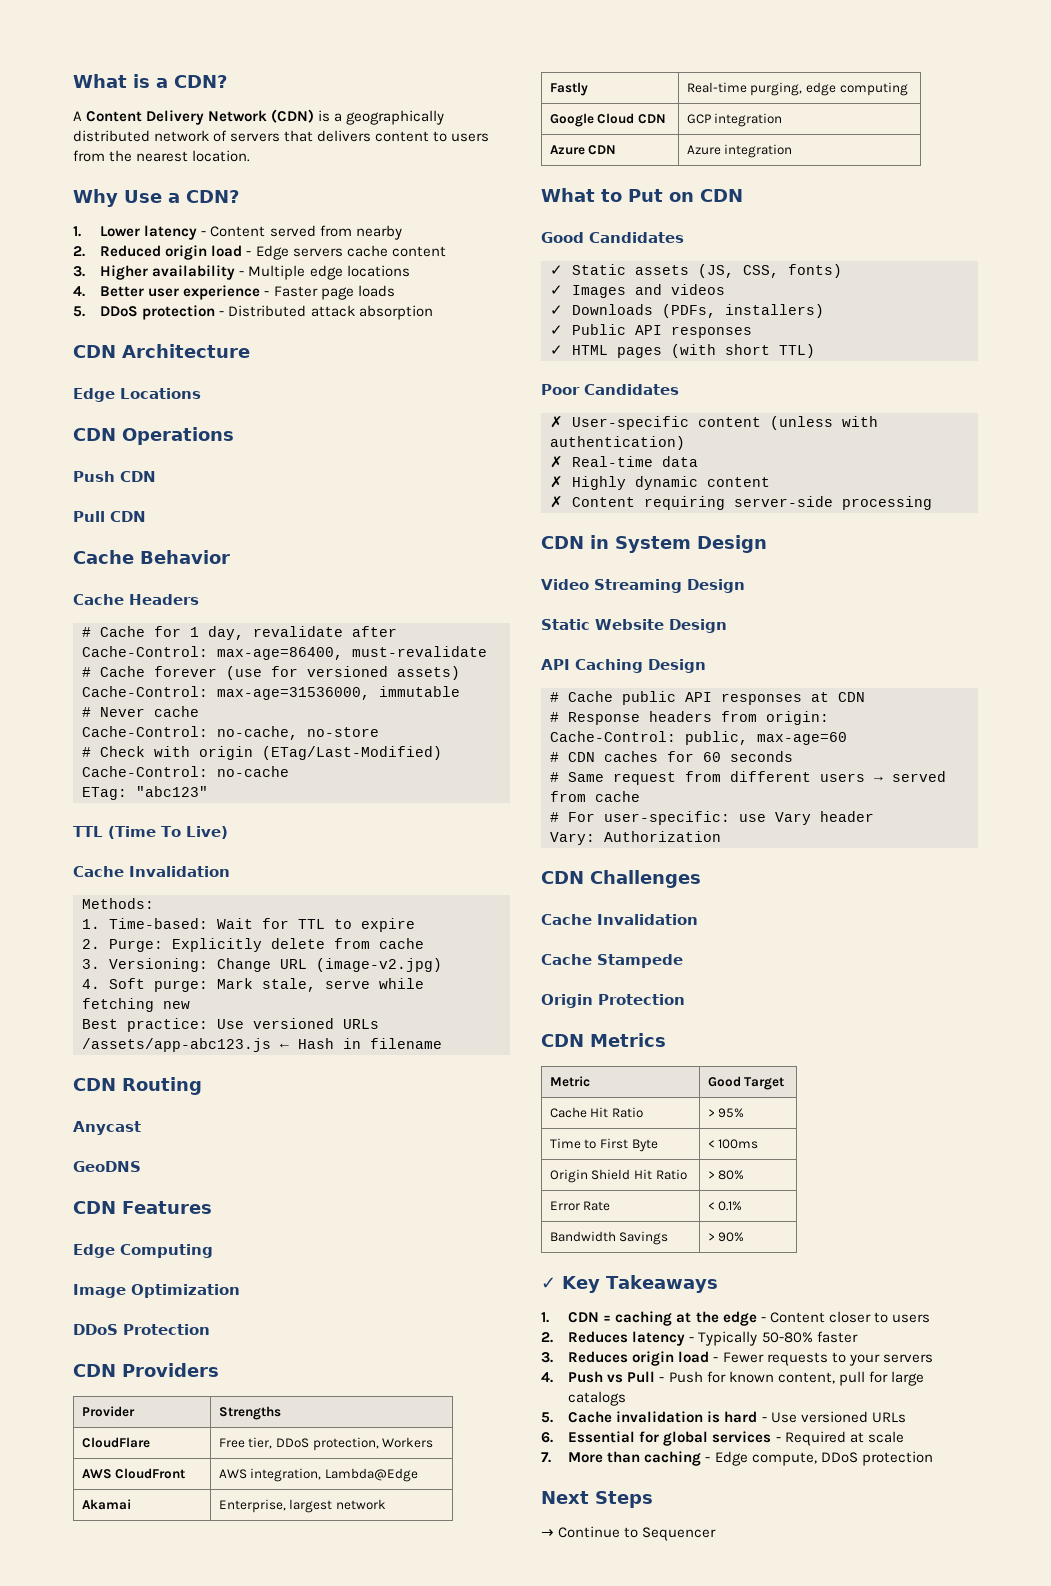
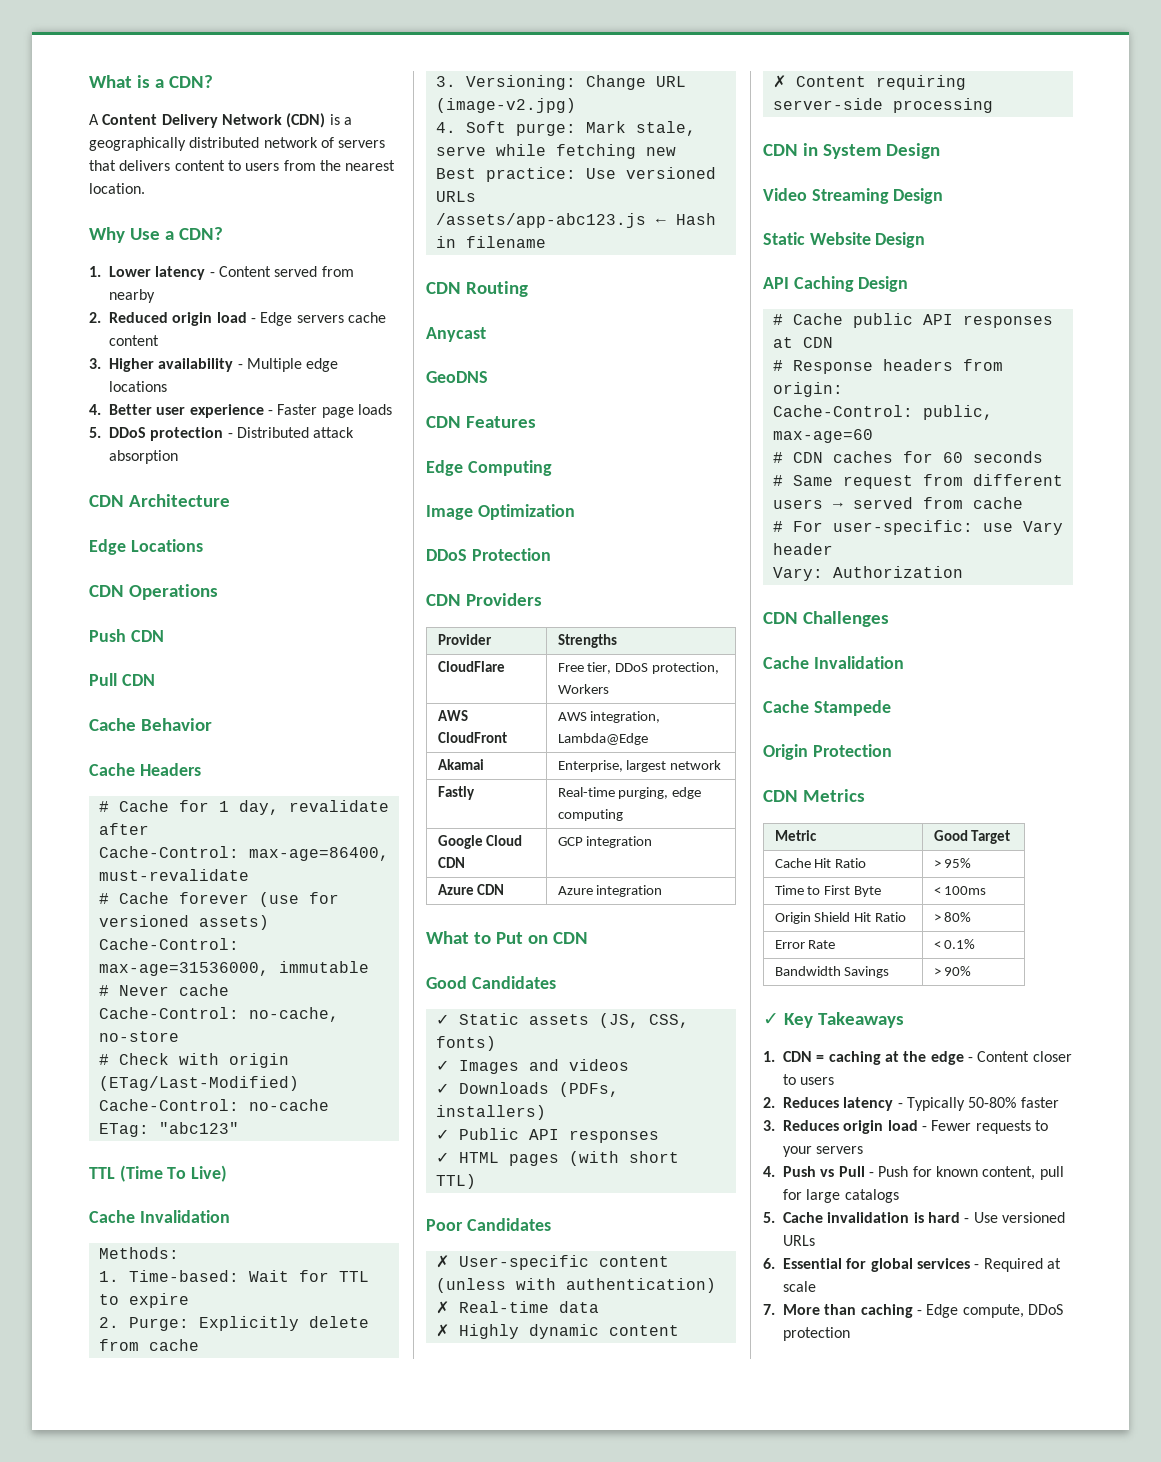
[541,1491,653,1508] [541,1526,717,1541] // Next Steps // → Continue to Sequencer -> (851, 1334) none

